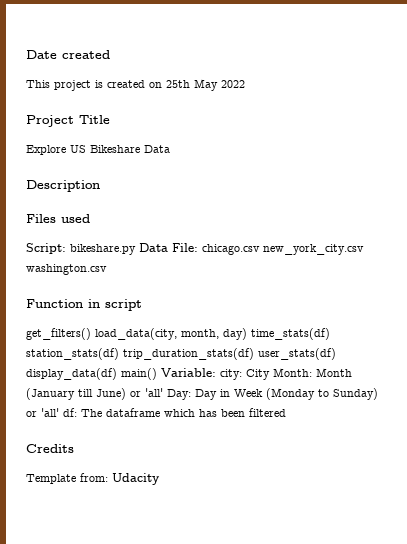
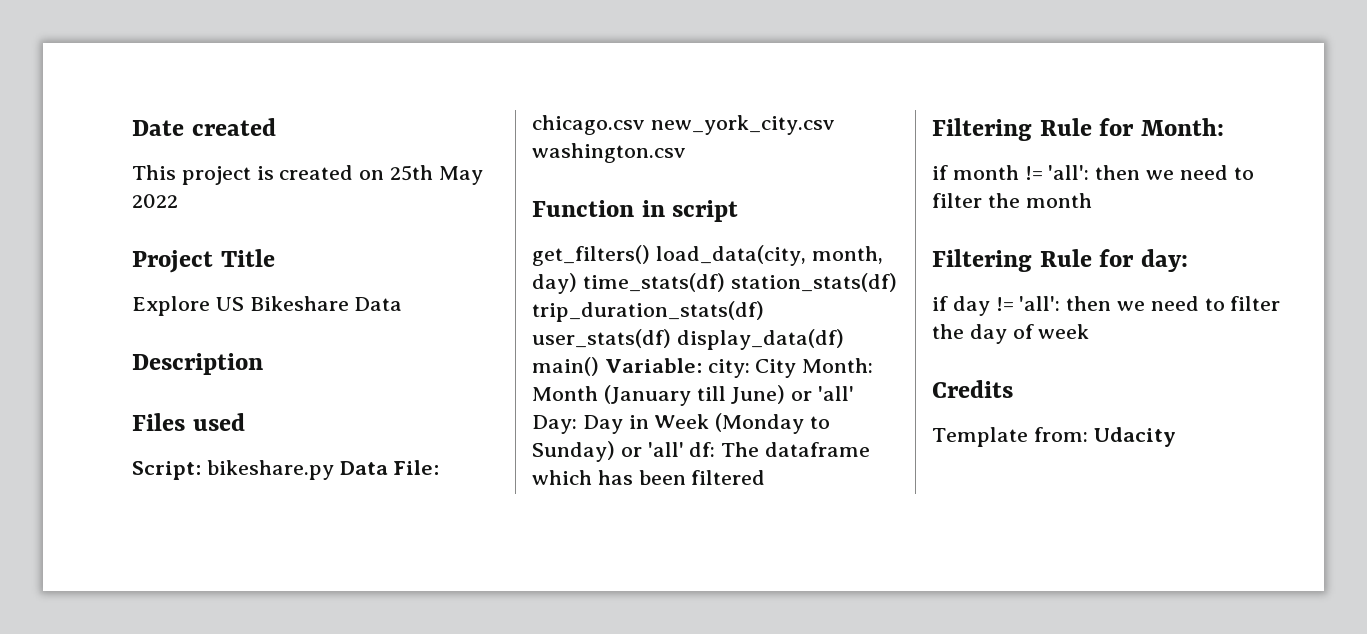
(286, 412) none -> [932,118,1224,141] [932,165,1254,180] [932,193,1092,208] [932,249,1188,272] [932,296,1281,316] [932,324,1090,344] // Filtering Rule for Month: // if month != 'all': then we need to filter the month // Filtering Rule for day: // if day != 'all': then we need to filter the day of week

